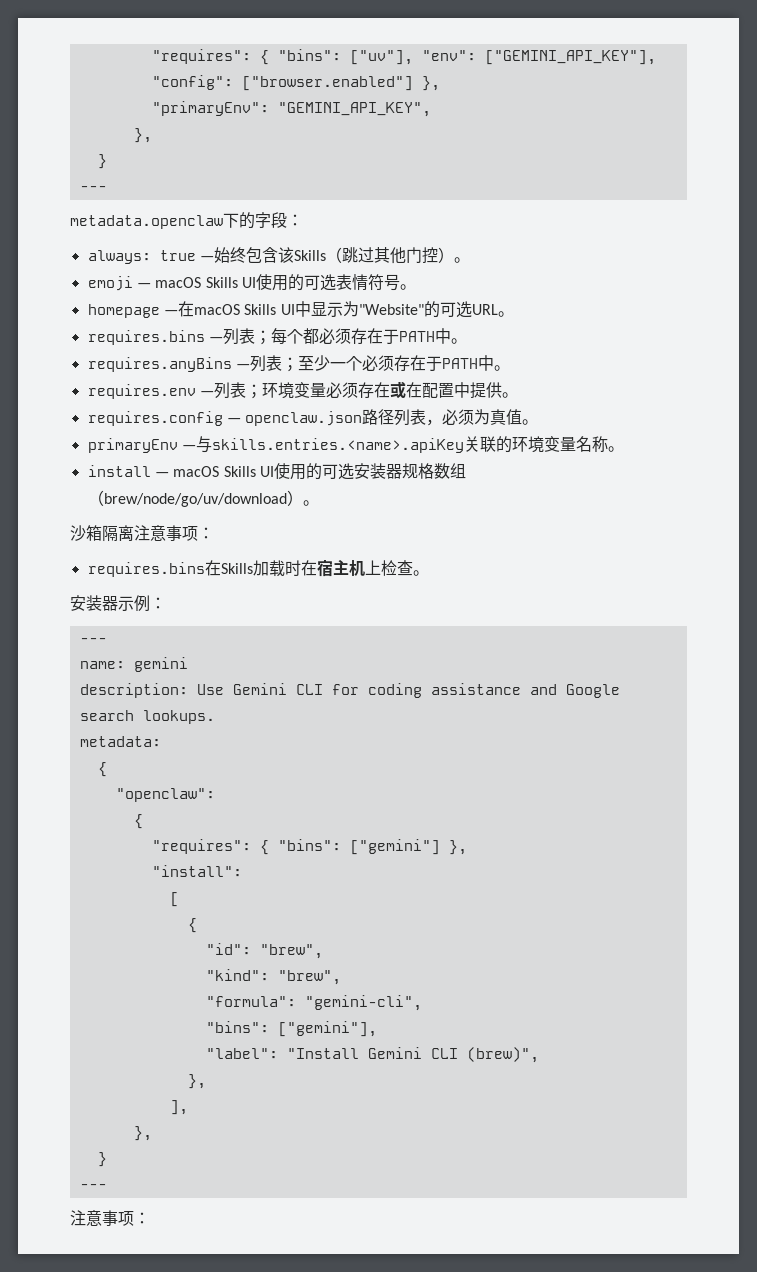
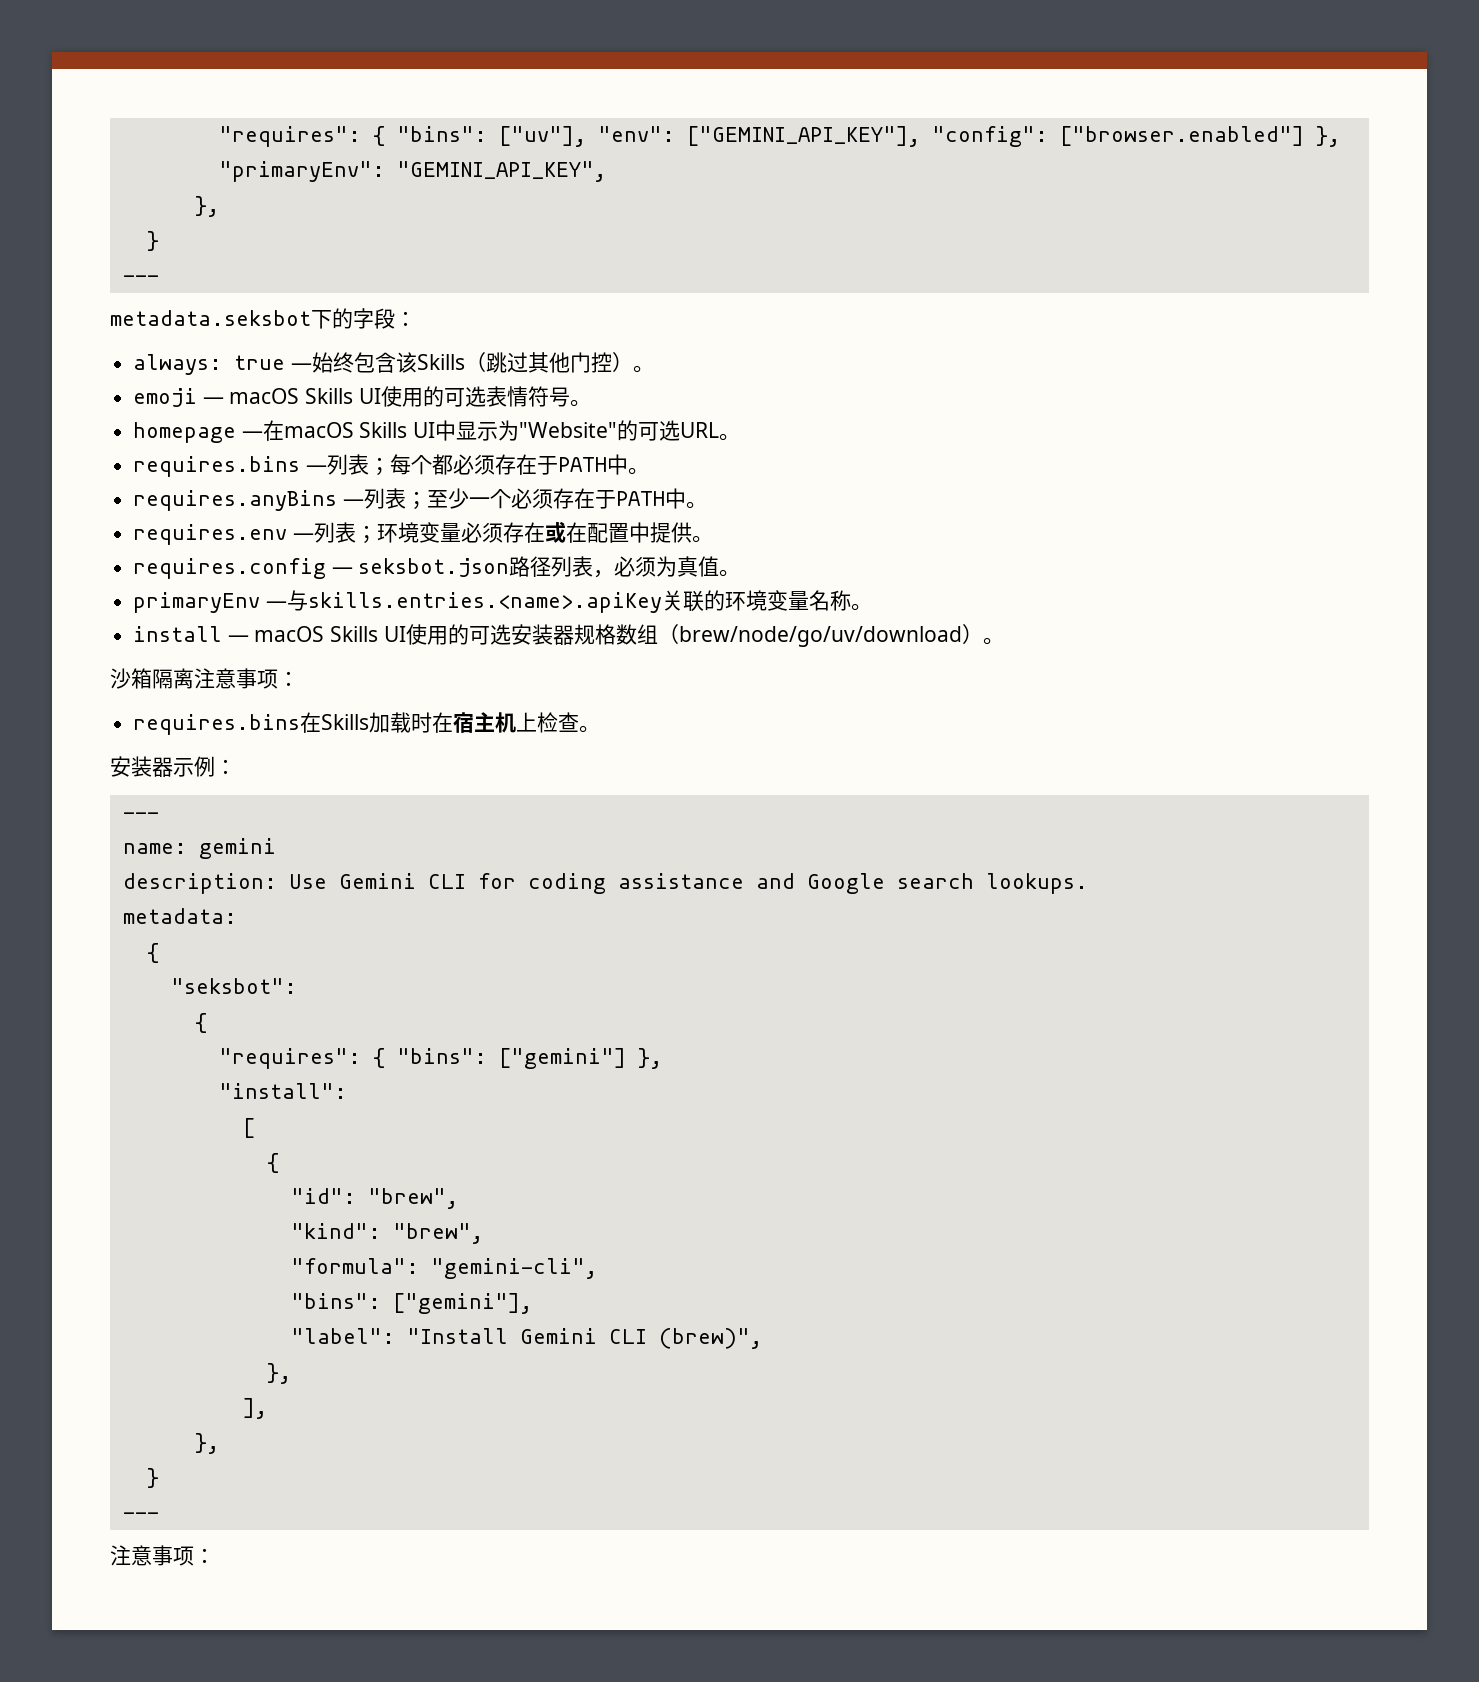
[70,215,223,229] metadata.openclaw -> [110,310,311,326] metadata.seksbot
[245,411,363,426] openclaw.json -> [358,558,510,577] seksbot.json
[115,788,215,802] "openclaw": -> [170,978,297,994] "seksbot":

